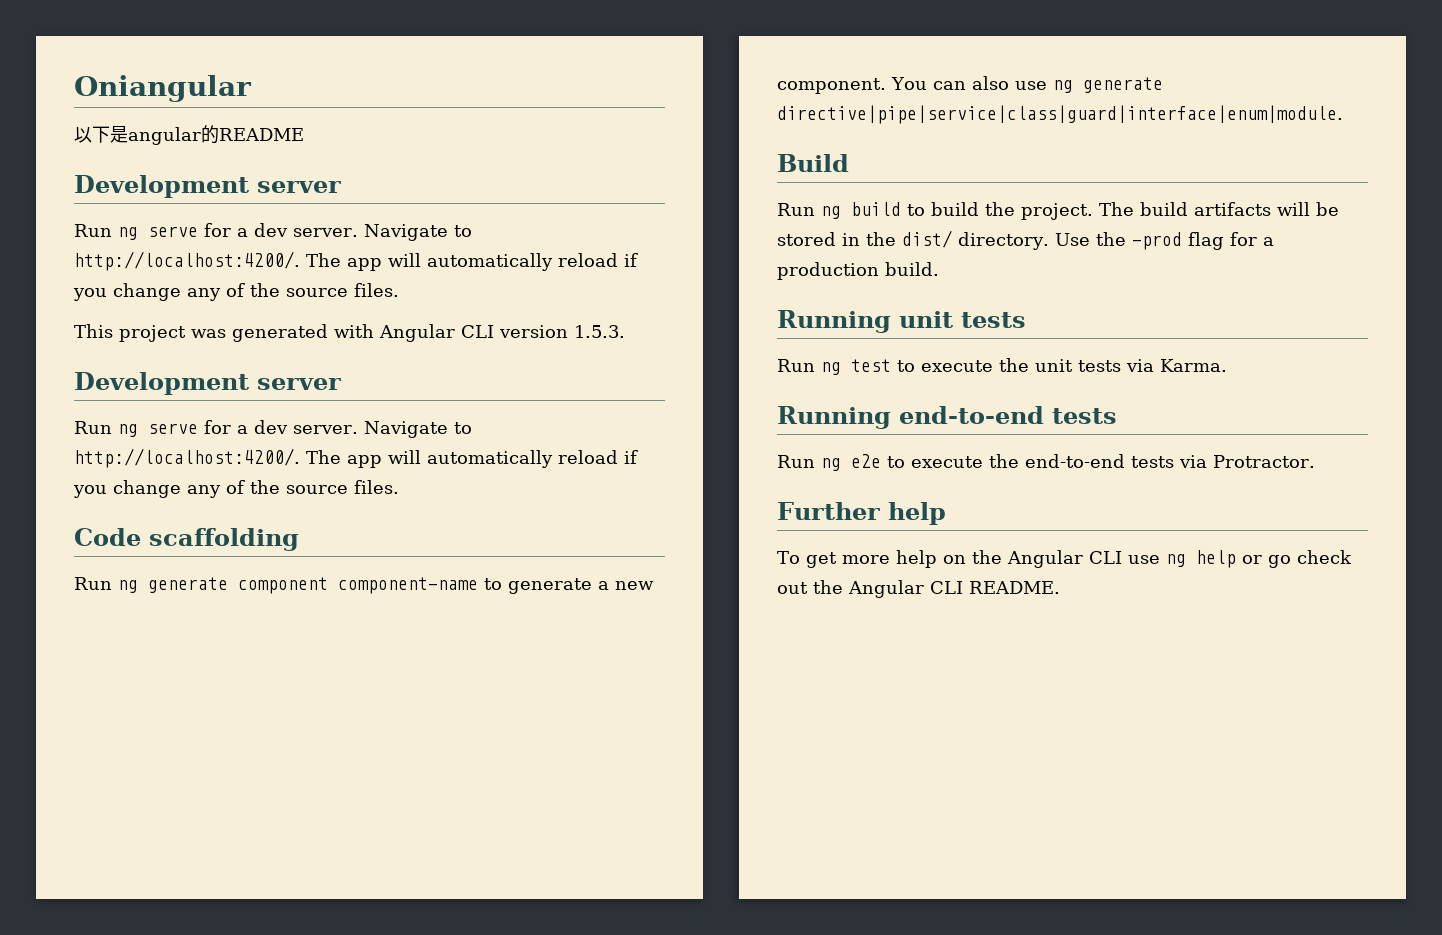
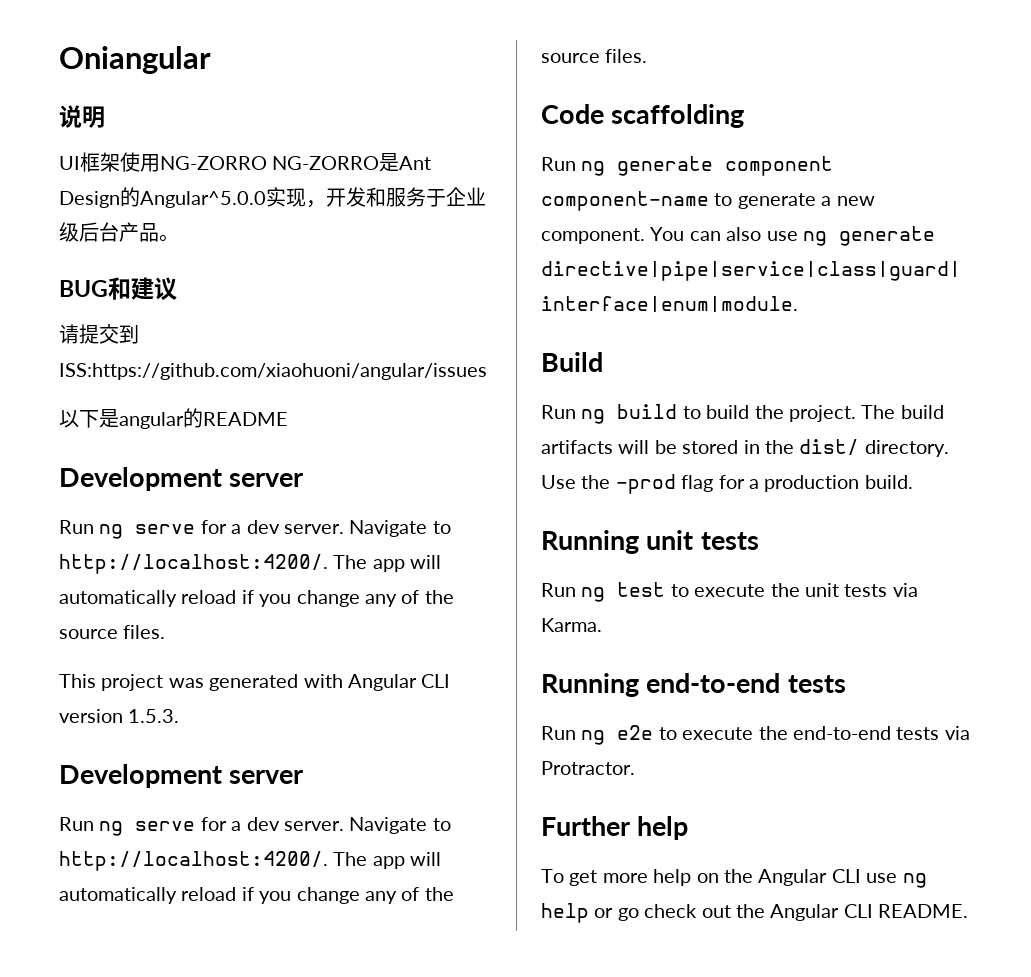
(252, 88) none -> [59,105,105,128] [59,152,432,172] [59,187,486,208] [59,222,179,242] [59,277,177,301] [59,324,139,344] [59,363,487,380] // 说明 // UI框架使用NG-ZORRO NG-ZORRO是Ant Design的Angular^5.0.0实现，开发和服务于企业级后台产品。 // BUG和建议 // 请提交到ISS:https://github.com/xiaohuoni/angular/issues

